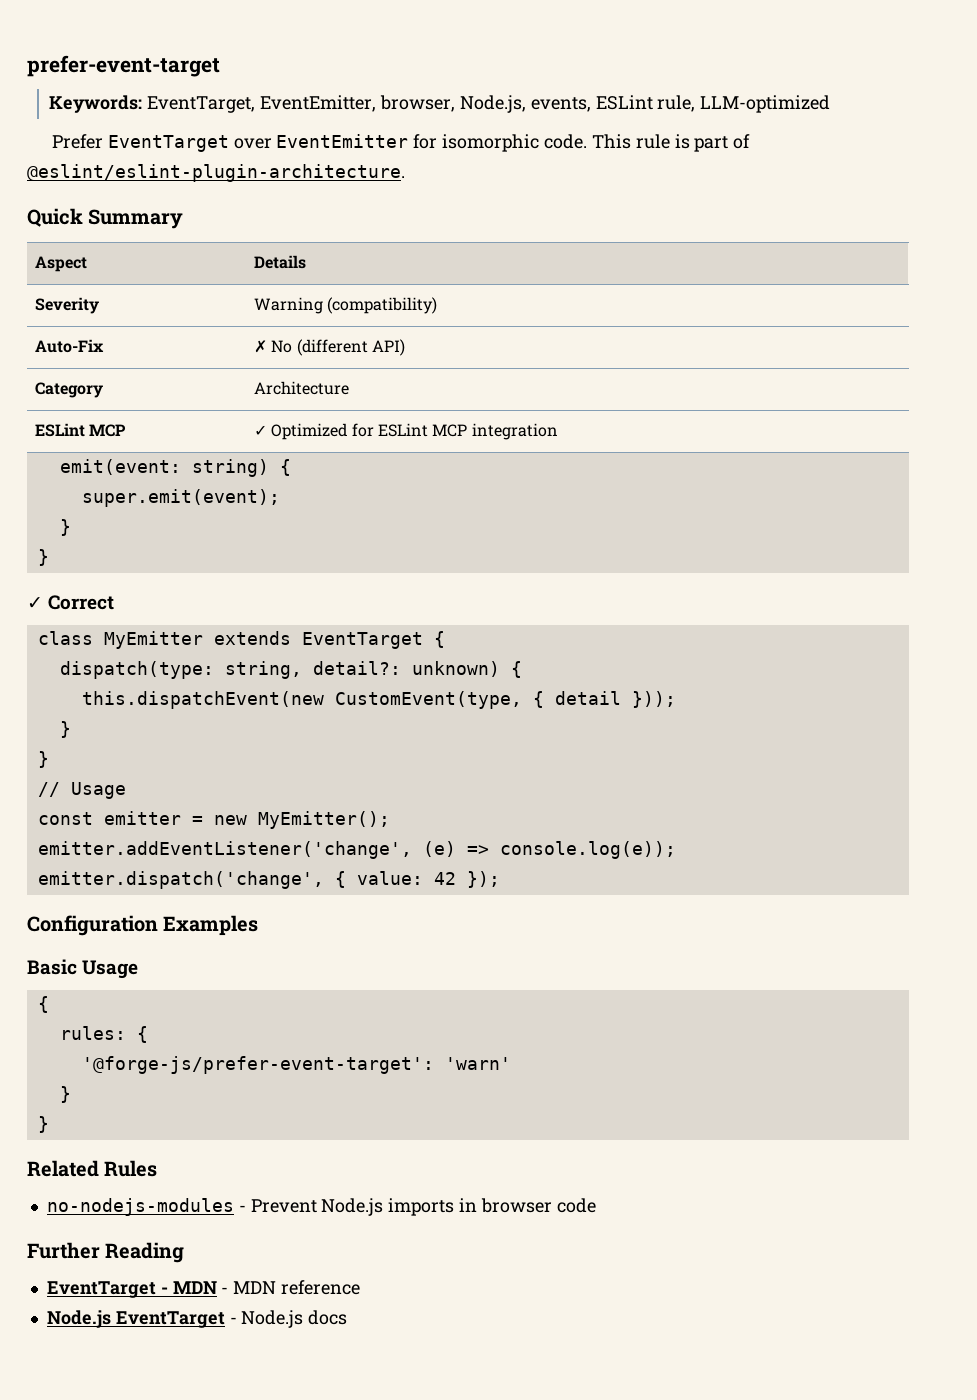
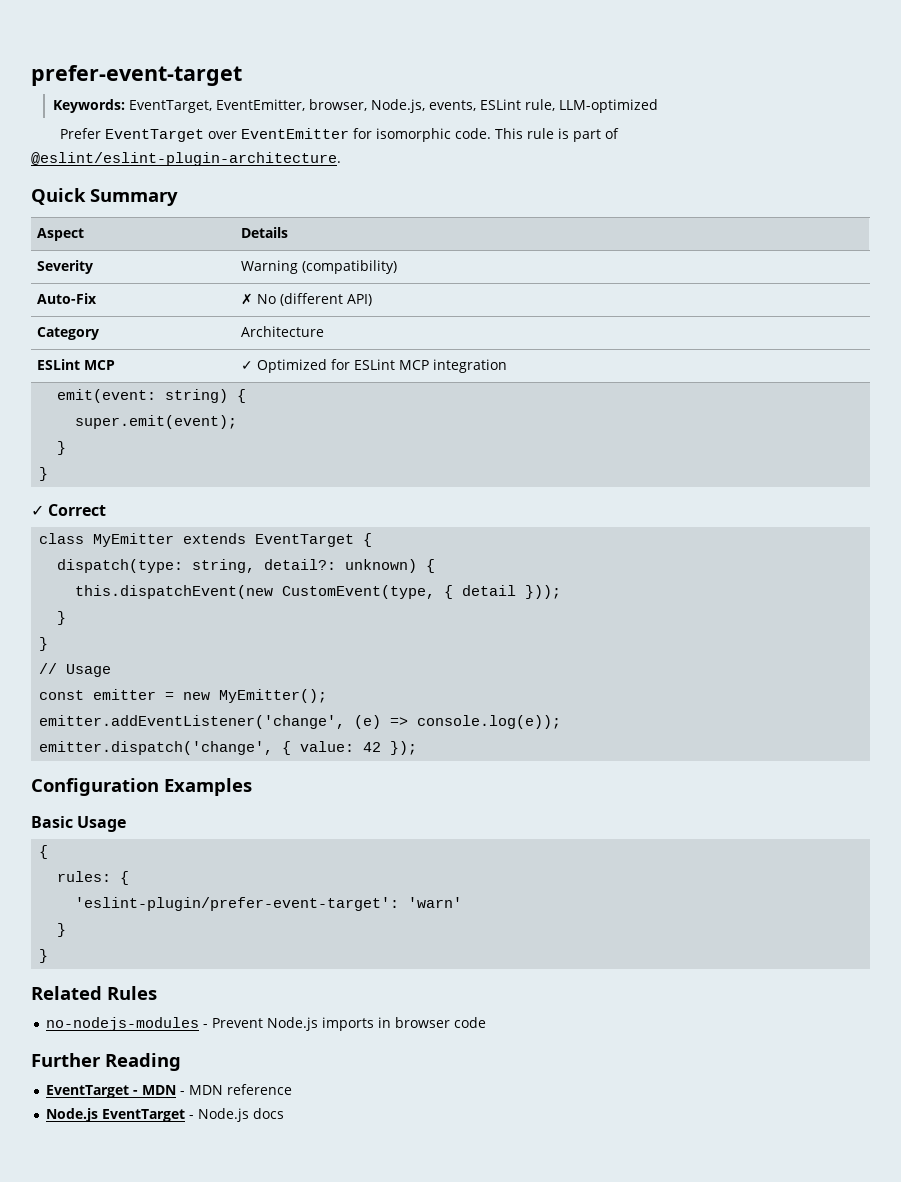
[81,1056,434,1074] '@forge-js/prefer-event-target': -> [75,897,400,911] 'eslint-plugin/prefer-event-target':

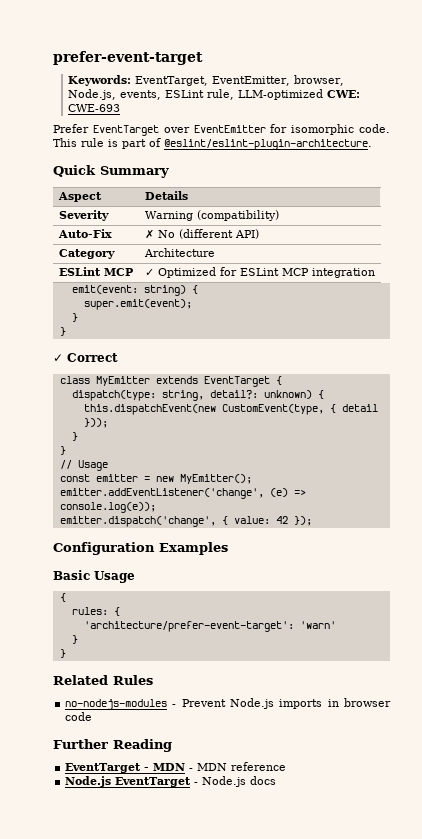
(658, 106) none -> [327,90,361,98] [68,104,121,112] CWE: CWE-693
[75,897,400,911] 'eslint-plugin/prefer-event-target': -> [83,621,294,632] 'architecture/prefer-event-target':

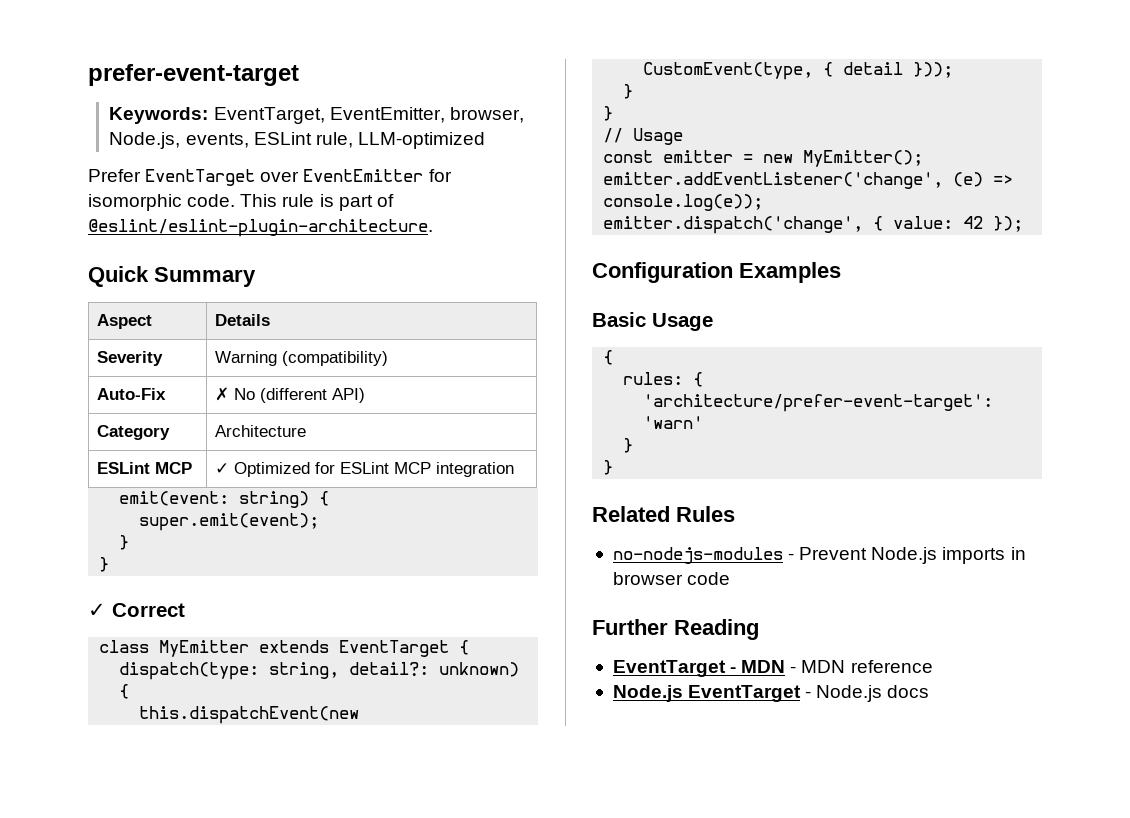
[327,90,361,98] [68,104,121,112] CWE: CWE-693 -> (485, 140) none

